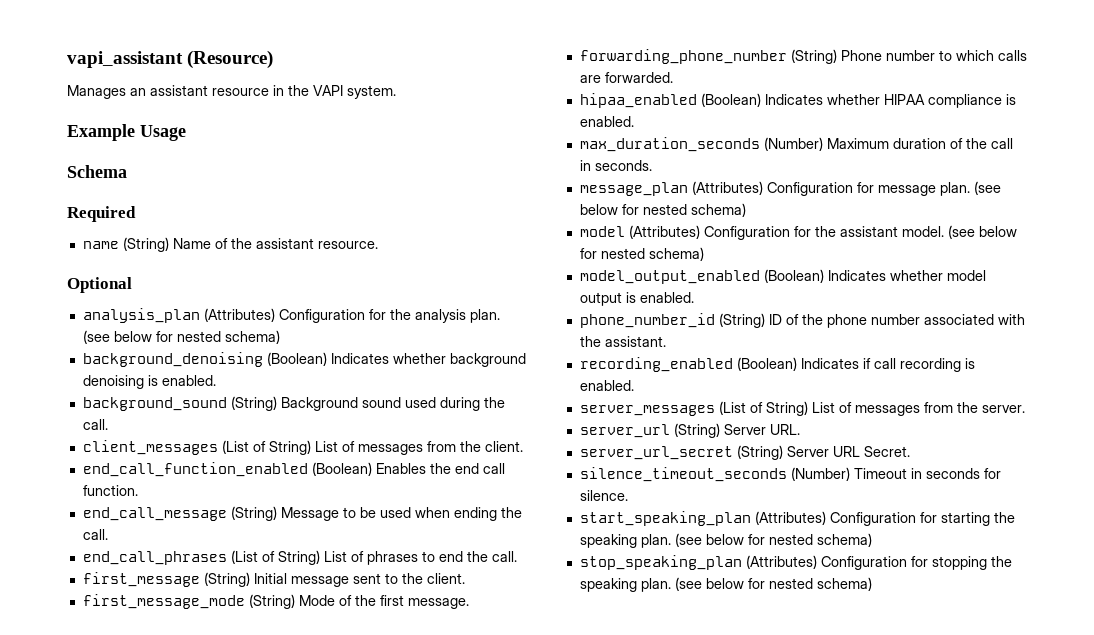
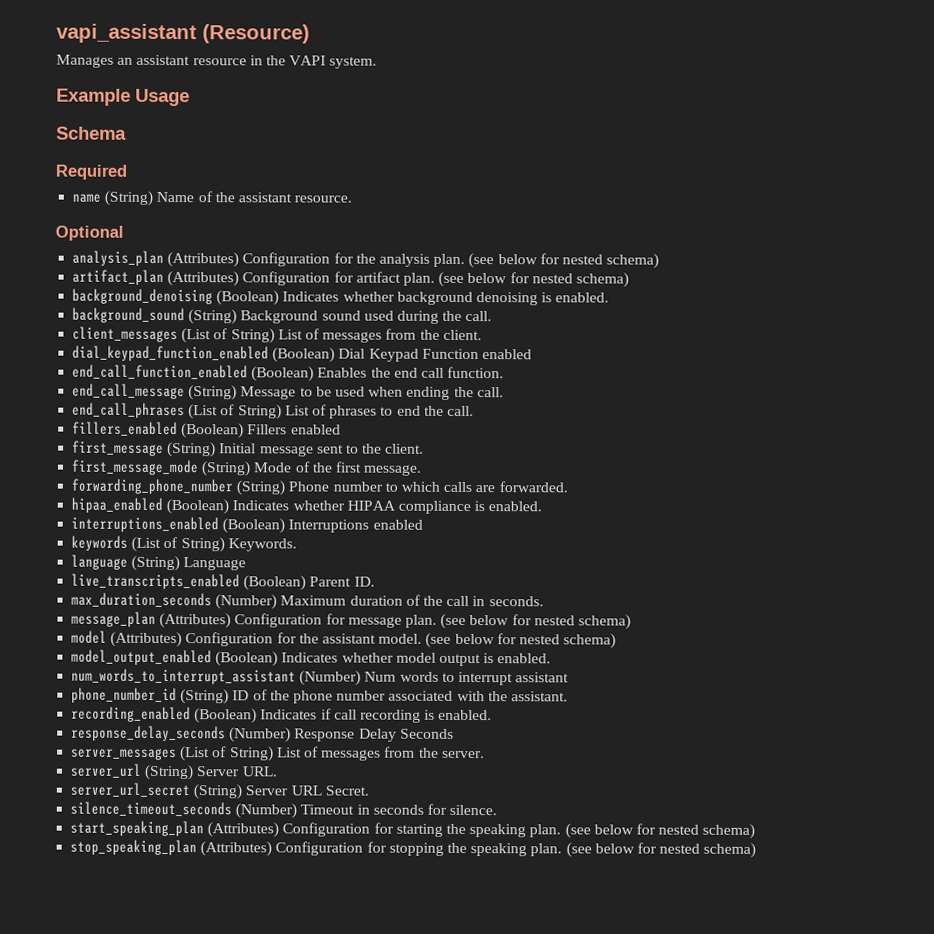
(280, 337) none -> [72,269,629,288] // artifact_plan (Attributes) Configuration for artifact plan. (see below for nested schema)
(523, 446) none -> [72,345,532,363] // dial_keypad_function_enabled (Boolean) Dial Keypad Function enabled
(517, 556) none -> [72,421,341,439] // fillers_enabled (Boolean) Fillers enabled
(634, 121) none -> [71,516,423,534] [71,535,297,553] [71,554,247,572] [71,573,375,591] // interruptions_enabled (Boolean) Interruptions enabled // keywords (List of String) Keywords. // language (String) Language // live_transcripts_enabled (Boolean) Parent ID.
(694, 297) none -> [71,668,570,686] // num_words_to_interrupt_assistant (Number) Num words to interrupt assistant
(634, 385) none -> [71,725,454,743] // response_delay_seconds (Number) Response Delay Seconds

